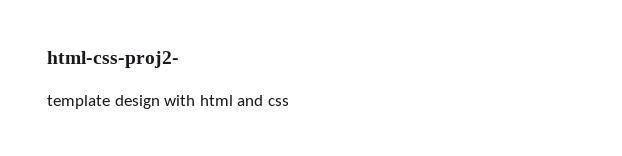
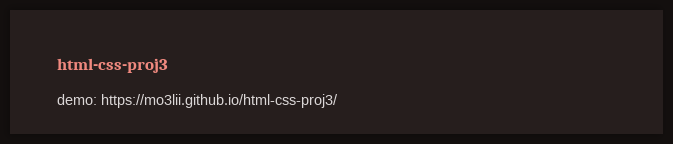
[47,51,179,68] [47,95,289,109] html-css-proj2- // template design with html and css -> [57,58,168,73] [57,94,338,108] html-css-proj3 // demo: https://mo3lii.github.io/html-css-proj3/

